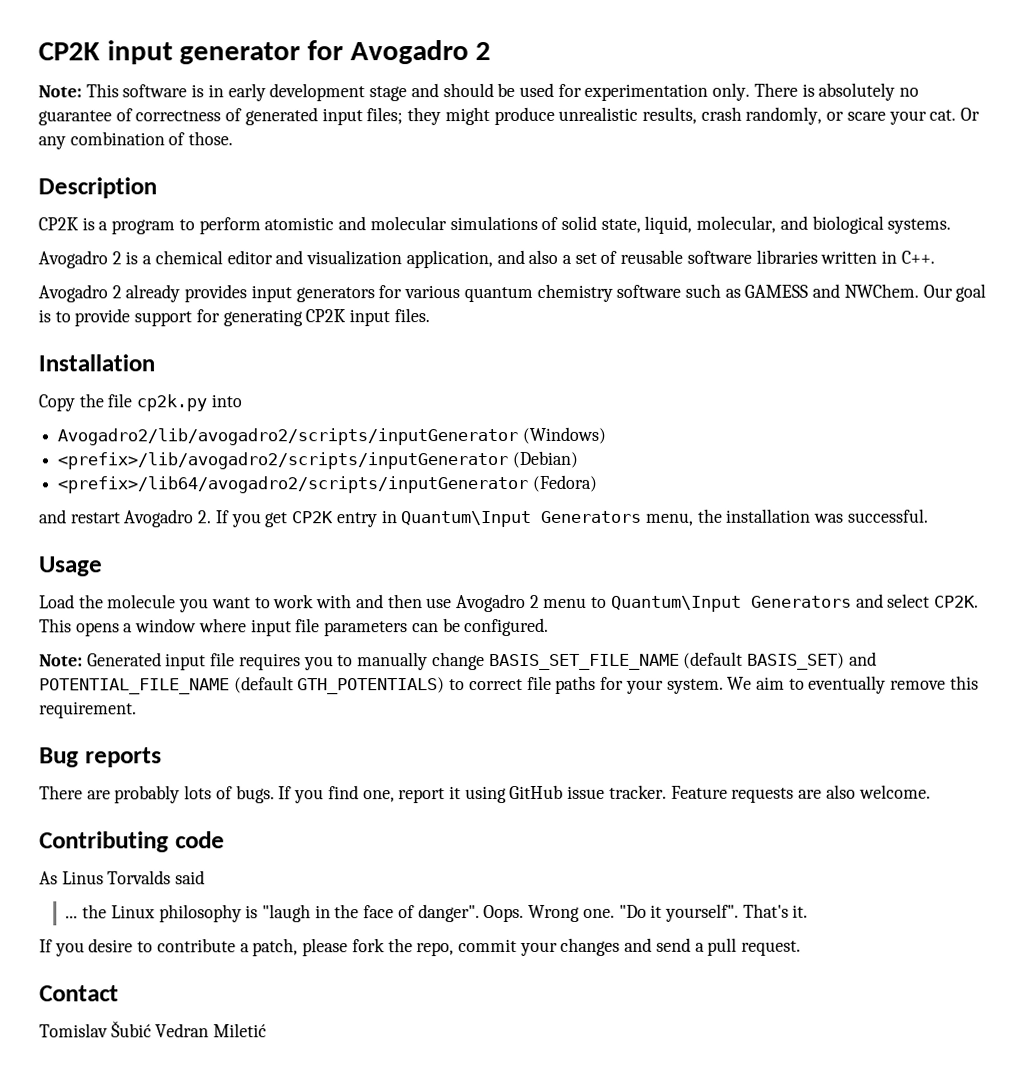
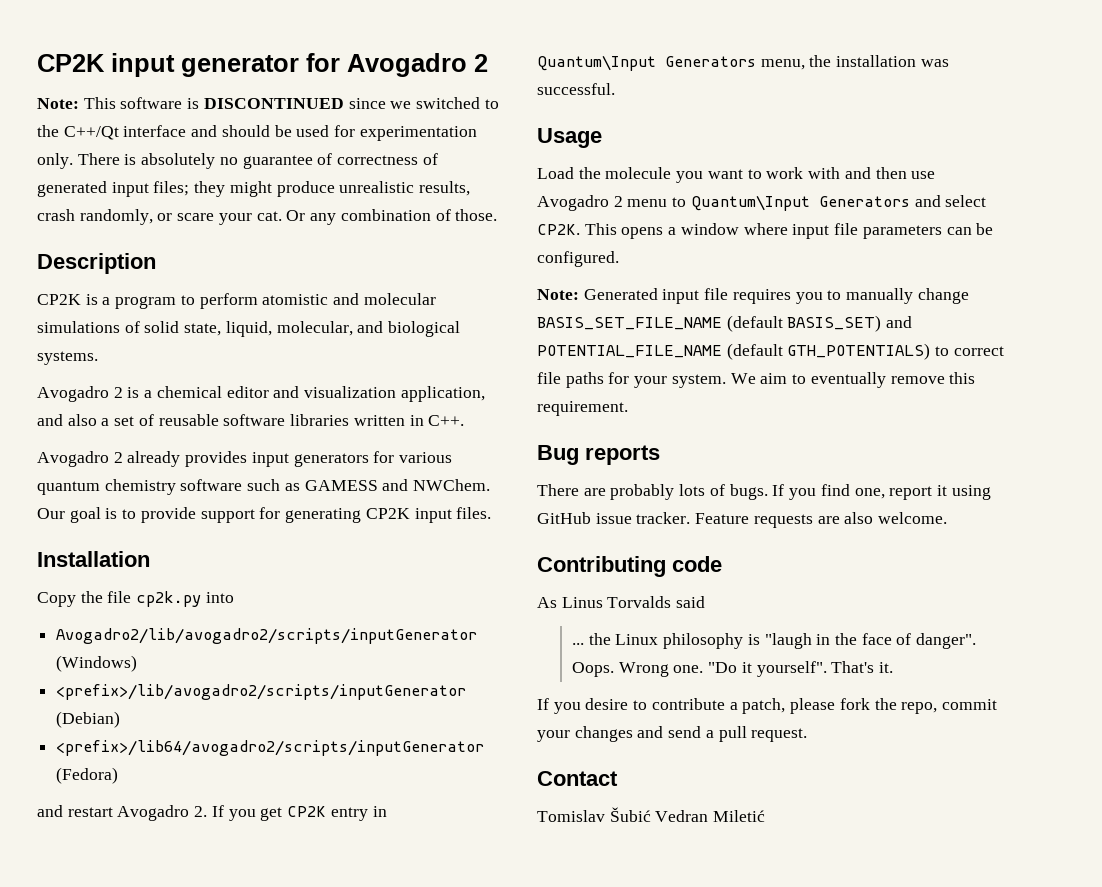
[207,83,408,102] in early development stage -> [203,97,499,109] [37,125,187,140] DISCONTINUED since we switched to the C++/Qt interface

